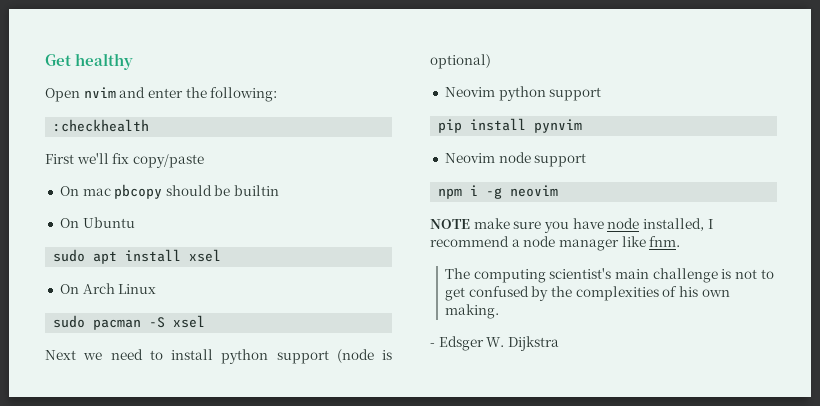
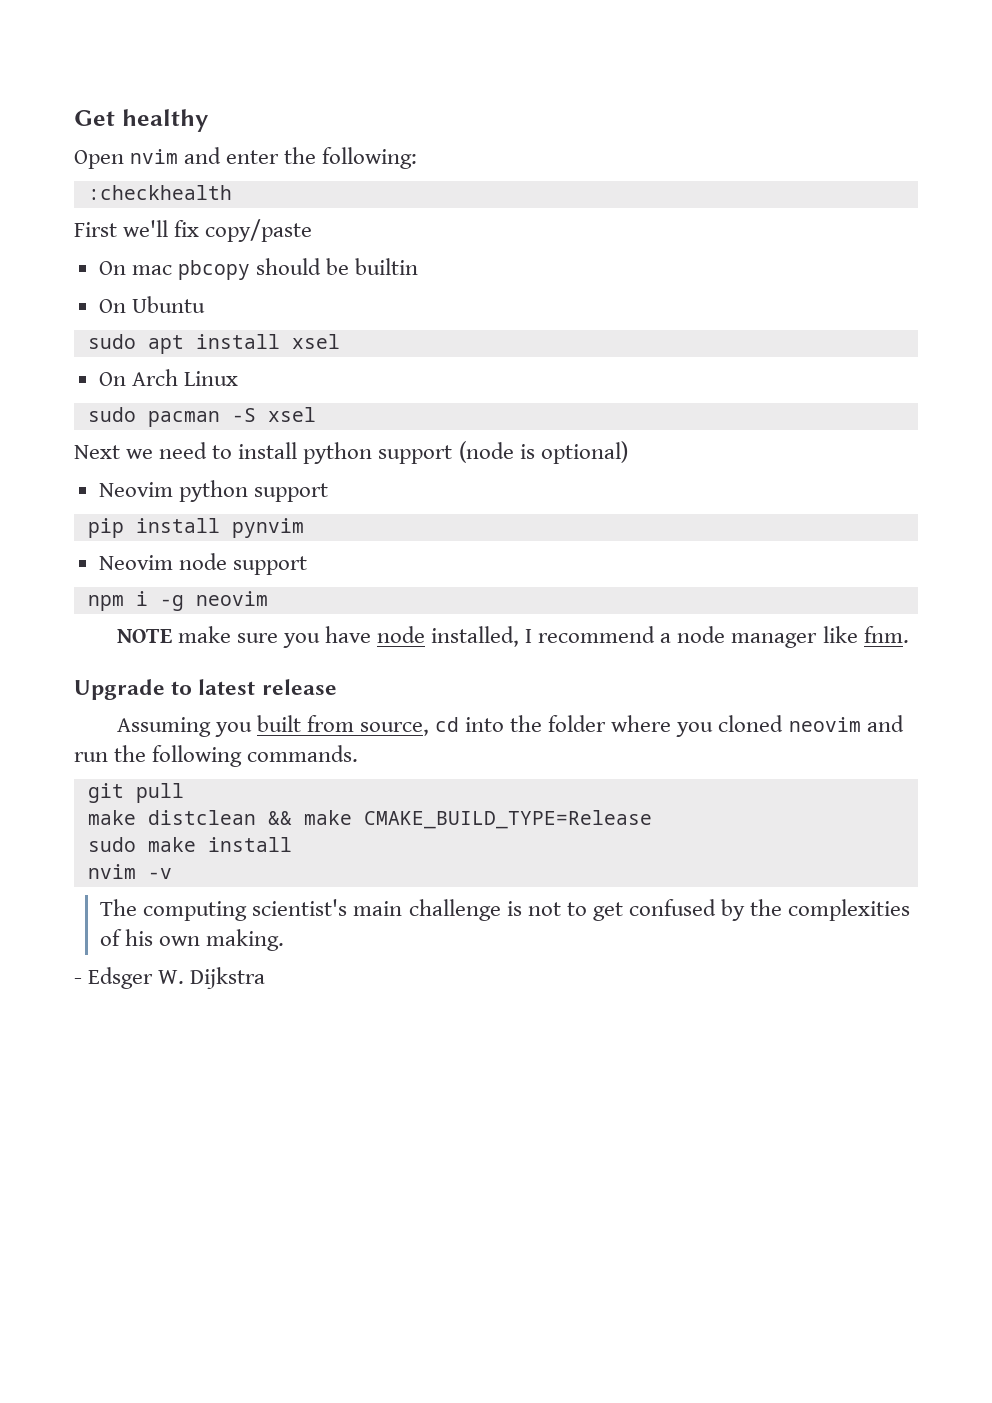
(681, 241) none -> [74,679,337,700] [116,715,904,737] [74,745,359,767] [87,783,184,803] [87,810,652,829] [87,837,292,852] [87,864,172,879] // Upgrade to latest release // Assuming you built from source, cd into the folder where you cloned neovim and run the following commands. // git pull // make distclean && make CMAKE_BUILD_TYPE=Release // sudo make install // nvim -v

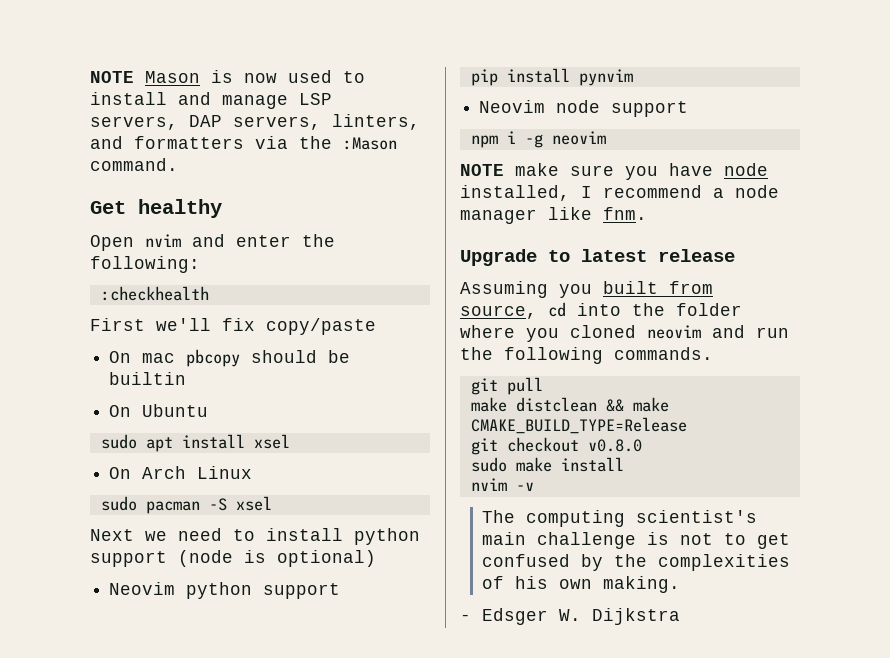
(74, 118) none -> [90,70,365,83] [90,92,332,109] [90,114,420,130] [90,136,397,150] [90,158,178,171] NOTE Mason is now used to install and manage LSP servers, DAP servers, linters, and formatters via the :Mason command. //
(652, 819) none -> [470,437,642,455] // git checkout v0.8.0

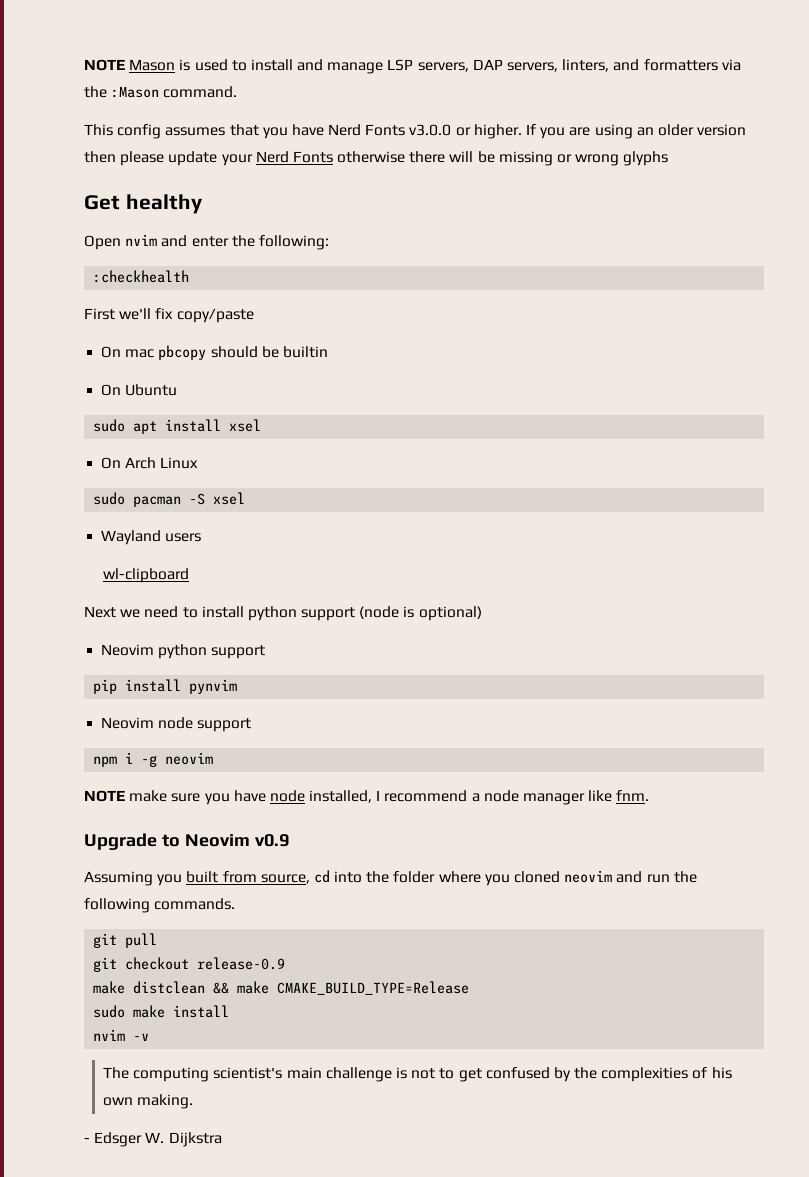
[244,73,277,83] now -> (191, 65) none
(178, 164) none -> [84,124,747,139] [84,151,669,166] // This config assumes that you have Nerd Fonts v3.0.0 or higher. If you are using an older version then please update your Nerd Fonts otherwise there will be missing or wrong glyphs
(272, 503) none -> [101,530,202,545] [103,568,190,583] // Wayland users // wl-clipboard
[581,249,735,262] latest release -> [184,834,289,847] Neovim v0.9
(543, 386) none -> [93,957,286,972] // git checkout release-0.9
[470,437,642,455] // git checkout v0.8.0 -> (470, 988) none

